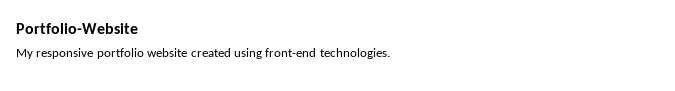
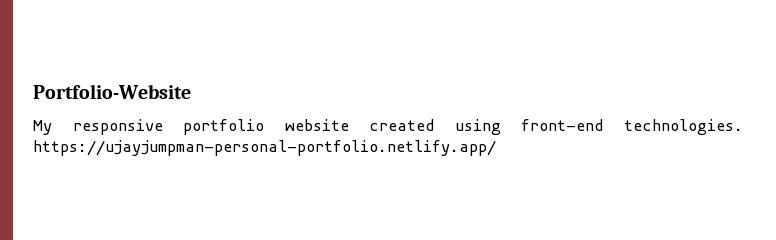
(390, 53) none -> [33,140,496,156] https://ujayjumpman-personal-portfolio.netlify.app/

